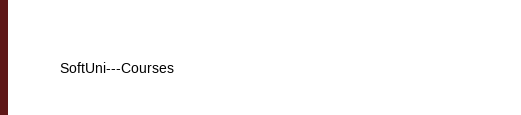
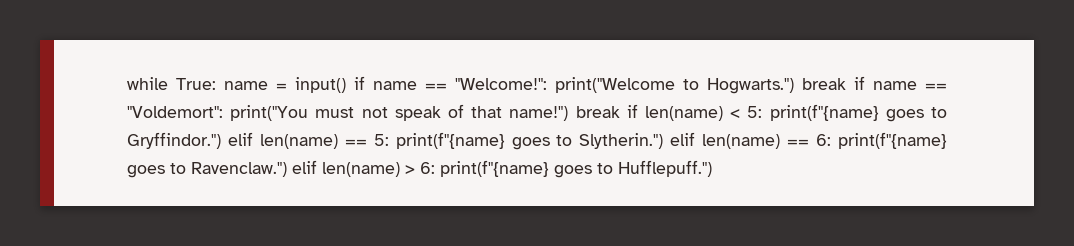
[60,62,174,73] SoftUni---Courses -> [127,76,947,94] [127,104,948,122] [127,132,947,150] [127,160,712,178] while True: name = input() if name == "Welcome!": print("Welcome to Hogwarts.") break if name == "Voldemort": print("You must not speak of that name!") break if len(name) < 5: print(f"{name} goes to Gryffindor.") elif len(name) == 5: print(f"{name} goes to Slytherin.") elif len(name) == 6: print(f"{name} goes to Ravenclaw.") elif len(name) > 6: print(f"{name} goes to Hufflepuff.")

